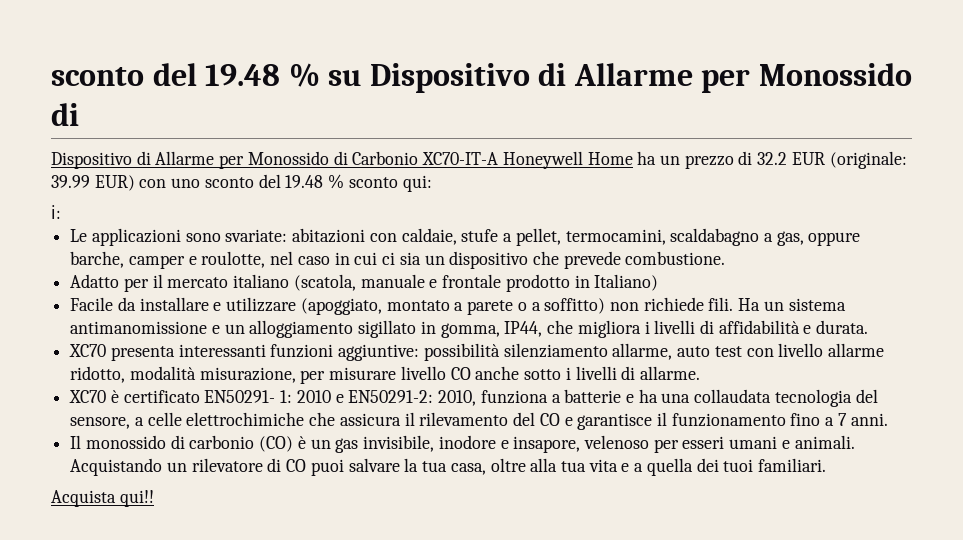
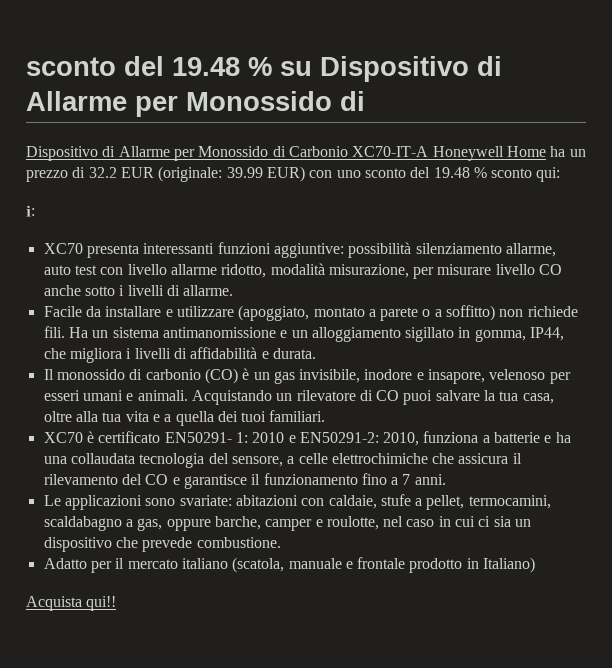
(61, 212) none -> [43,242,556,258] [43,263,563,279] [43,285,234,296] [43,305,578,321] [43,326,565,342] [43,347,316,363] [43,368,571,384] [43,390,554,405] [43,410,326,426] [43,431,571,446] [43,453,522,468] [43,473,446,489] // XC70 presenta interessanti funzioni aggiuntive: possibilità silenziamento allarme, auto test con livello allarme ridotto, modalità misurazione, per misurare livello CO anche sotto i livelli di allarme. // Facile da installare e utilizzare (apoggiato, montato a parete o a soffitto) non richiede fili. Ha un sistema antimanomissione e un alloggiamento sigillato in gomma, IP44, che migliora i livelli di affidabilità e durata. // Il monossido di carbonio (CO) è un gas invisibile, inodore e insapore, velenoso per esseri umani e animali. Acquistando un rilevatore di CO puoi salvare la tua casa, oltre alla tua vita e a quella dei tuoi familiari. // XC70 è certificato EN50291- 1: 2010 e EN50291-2: 2010, funziona a batterie e ha una collaudata tecnologia del sensore, a celle elettrochimiche che assicura il rilevamento del CO e garantisce il funzionamento fino a 7 anni.
[70,297,846,315] [70,320,869,338] [69,343,884,361] [70,366,700,384] [69,389,878,407] [70,412,888,430] [70,435,855,453] [70,458,827,476] // Facile da installare e utilizzare (apoggiato, montato a parete o a soffitto) non richiede fili. Ha un sistema antimanomissione e un alloggiamento sigillato in gomma, IP44, che migliora i livelli di affidabilità e durata. // XC70 presenta interessanti funzioni aggiuntive: possibilità silenziamento allarme, auto test con livello allarme ridotto, modalità misurazione, per misurare livello CO anche sotto i livelli di allarme. // XC70 è certificato EN50291- 1: 2010 e EN50291-2: 2010, funziona a batterie e ha una collaudata tecnologia del sensore, a celle elettrochimiche che assicura il rilevamento del CO e garantisce il funzionamento fino a 7 anni. // Il monossido di carbonio (CO) è un gas invisibile, inodore e insapore, velenoso per esseri umani e animali. Acquistando un rilevatore di CO puoi salvare la tua casa, oltre alla tua vita e a quella dei tuoi familiari. -> (536, 565) none

